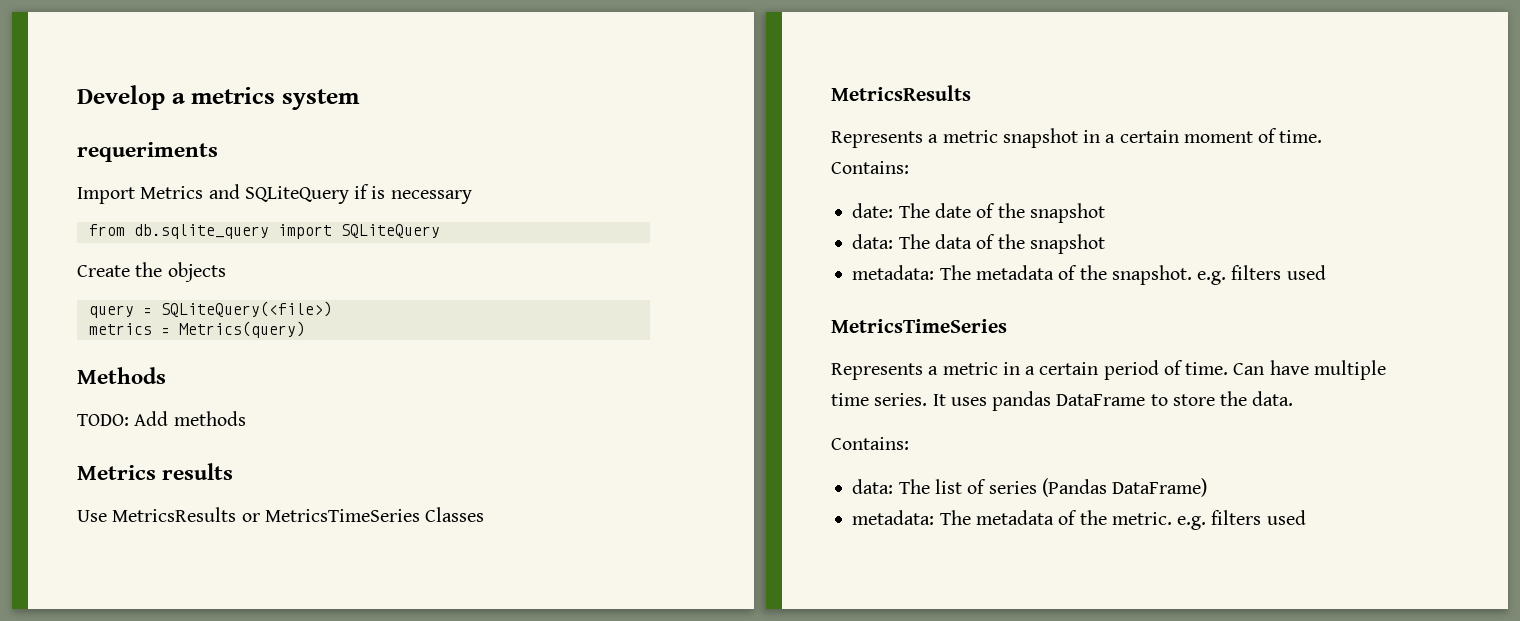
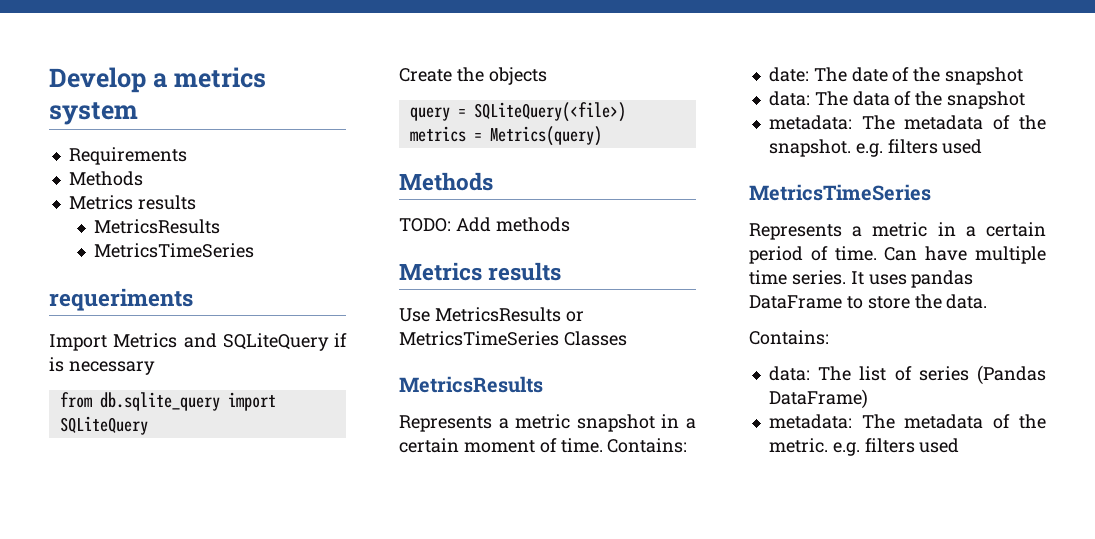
(360, 99) none -> [68,147,187,165] [68,171,143,186] [68,195,196,210] [93,219,220,234] [93,243,254,258] // Requirements // Methods // Metrics results // MetricsResults // MetricsTimeSeries

